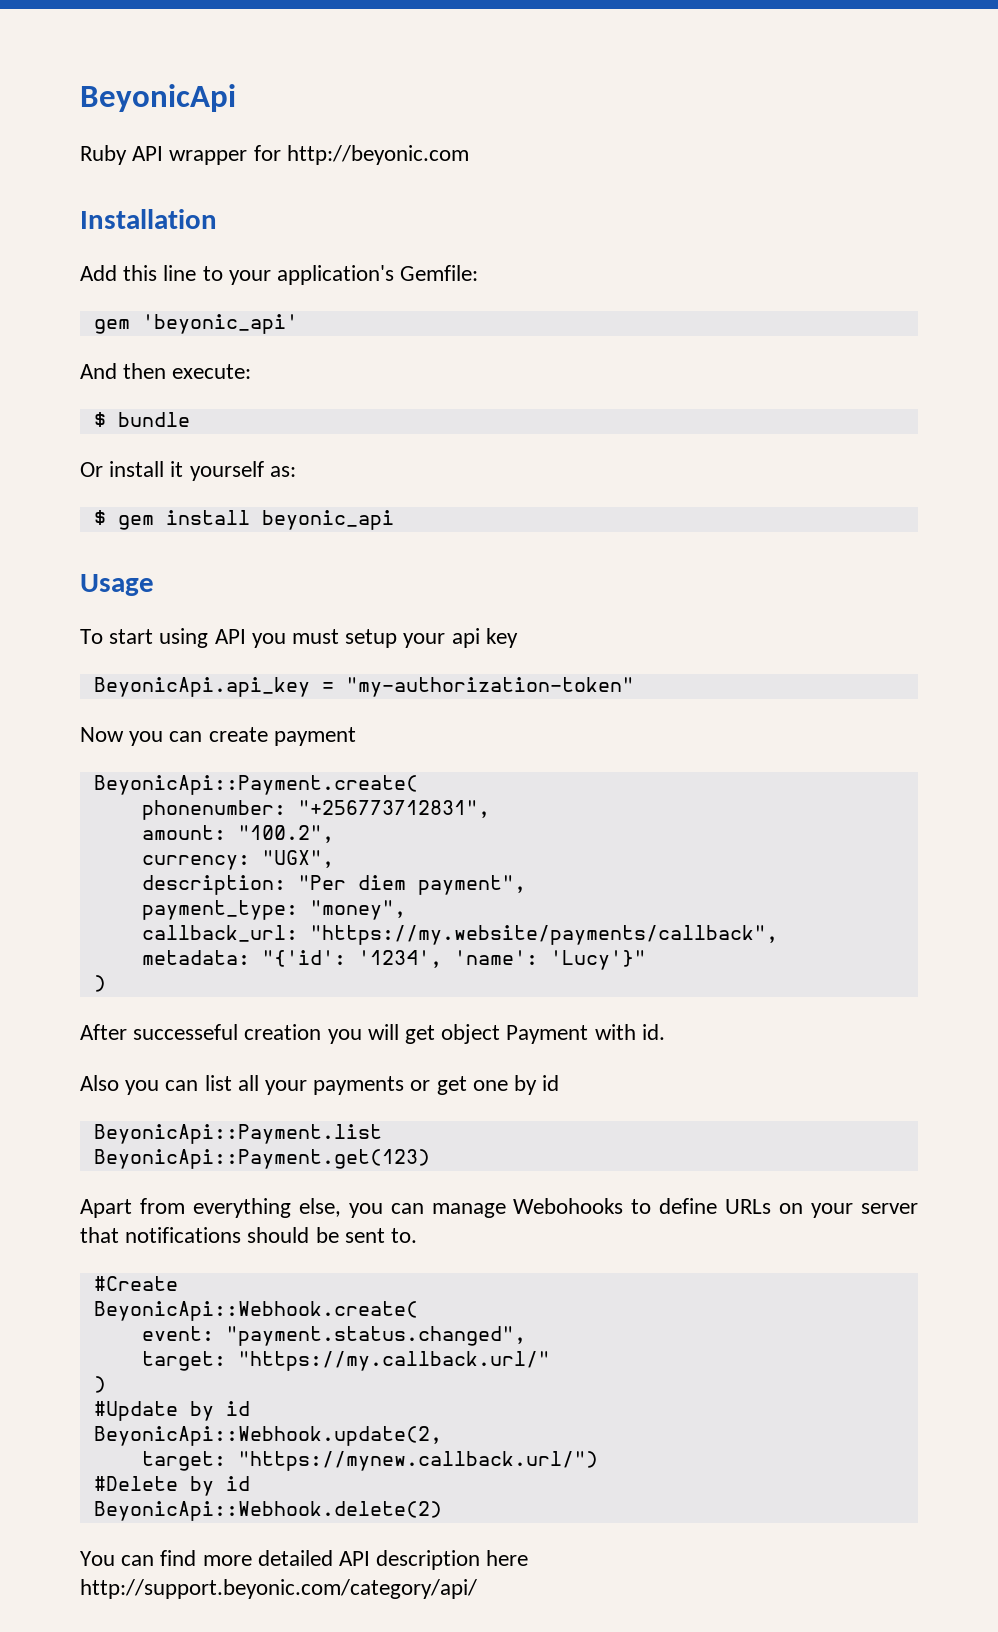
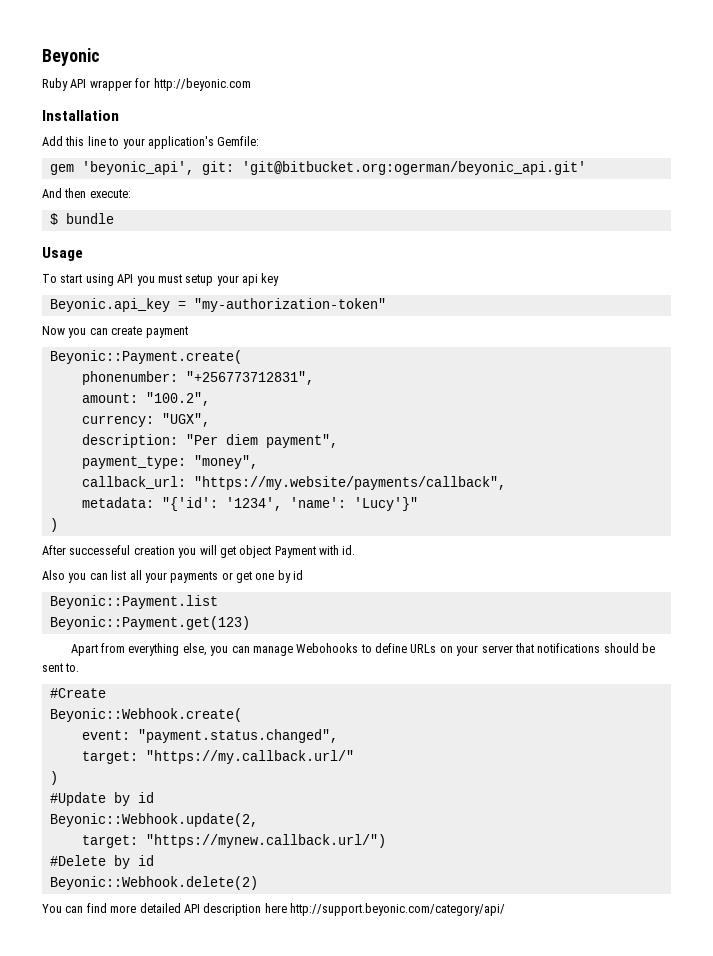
[80,84,236,112] BeyonicApi -> [42,48,100,66] Beyonic
[141,314,298,334] 'beyonic_api' -> [81,161,586,175] 'beyonic_api', git: 'git@bitbucket.org:ogerman/beyonic_api.git'
[80,461,296,481] [93,510,394,530] // Or install it yourself as: // $ gem install beyonic_api -> (114, 218) none
[93,677,310,697] BeyonicApi.api_key -> [49,298,170,312] Beyonic.api_key
[93,775,418,795] BeyonicApi::Payment.create( -> [49,350,242,364] Beyonic::Payment.create(
[93,1124,382,1144] [93,1149,430,1169] BeyonicApi::Payment.list // BeyonicApi::Payment.get(123) -> [49,595,218,609] [49,616,250,630] Beyonic::Payment.list // Beyonic::Payment.get(123)
[93,1301,418,1321] BeyonicApi::Webhook.create( -> [49,708,242,722] Beyonic::Webhook.create(
[93,1426,442,1446] BeyonicApi::Webhook.update(2, -> [49,813,258,827] Beyonic::Webhook.update(2,
[93,1501,442,1521] BeyonicApi::Webhook.delete(2) -> [49,876,258,890] Beyonic::Webhook.delete(2)

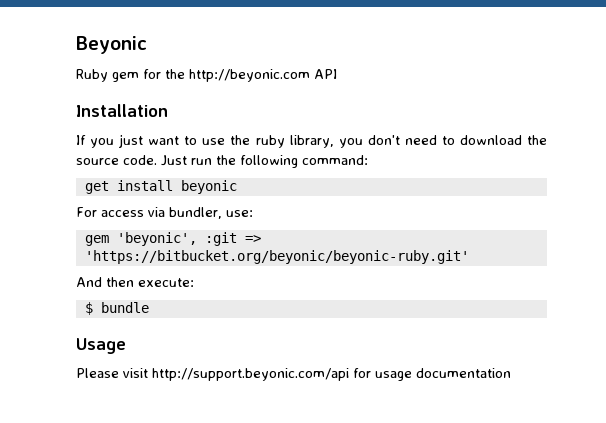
[70,78,251,91] [42,110,119,121] [42,136,260,149] [49,161,586,175] API wrapper for http://beyonic.com // Installation // Add this line to your application's Gemfile: // gem 'beyonic_api', git: 'git@bitbucket.org:ogerman/beyonic_api.git' -> [112,69,337,82] [76,104,168,117] [76,134,547,148] [76,155,368,168] [84,180,237,194] [76,207,253,219] [84,232,261,246] [84,250,469,264] gem for the http://beyonic.com API // Installation // If you just want to use the ruby library, you don't need to download the source code. Just run the following command: // get install beyonic // For access via bundler, use: // gem 'beyonic', :git => 'https://bitbucket.org/beyonic/beyonic-ruby.git'
[42,273,280,286] [49,298,386,312] [42,326,188,338] [49,350,242,364] [81,371,314,385] [81,392,210,406] [81,413,210,427] [81,434,338,448] [81,455,258,469] [81,476,506,490] [81,497,418,511] [49,518,58,532] [42,545,356,558] [42,570,304,583] [49,595,218,609] [49,616,250,630] [70,643,656,656] [42,663,80,672] [49,688,106,698] [49,708,242,722] [81,729,338,743] [81,750,354,764] [49,771,58,785] [49,792,154,806] [49,813,258,827] [81,834,386,848] [49,855,154,869] [49,876,258,890] [42,903,505,916] To start using API you must setup your api key // Beyonic.api_key = "my-authorization-token" // Now you can create payment // Beyonic::Payment.create( // phonenumber: "+256773712831", // amount: "100.2", // currency: "UGX", // description: "Per diem payment", // payment_type: "money", // callback_url: "https://my.website/payments/callback", // metadata: "{'id': '1234', 'name': 'Lucy'}" // ) // After successeful creation you will get object Payment with id. // Also you can list all your payments or get one by id // Beyonic::Payment.list // Beyonic::Payment.get(123) // Apart from everything else, you can manage Webohooks to define URLs on your server that notifications should be sent to. // #Create // Beyonic::Webhook.create( // event: "payment.status.changed", // target: "https://my.callback.url/" // ) // #Update by id // Beyonic::Webhook.update(2, // target: "https://mynew.callback.url/") // #Delete by id // Beyonic::Webhook.delete(2) // You can find more detailed API description here http://support.beyonic.com/category/api/ -> [76,368,511,381] Please visit http://support.beyonic.com/api for usage documentation

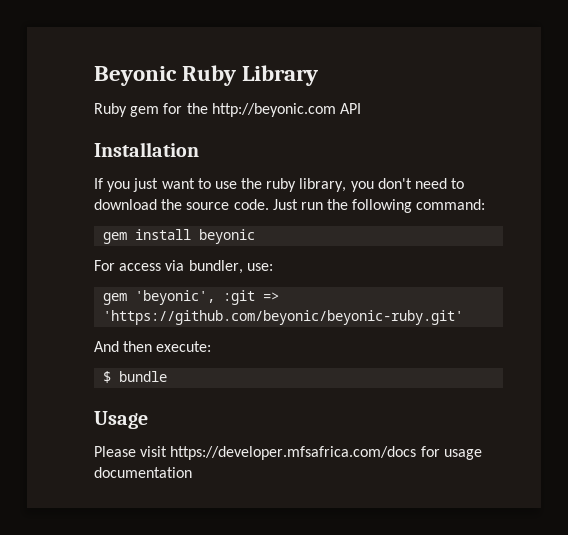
(147, 45) none -> [182,65,319,86] Ruby Library
[84,181,109,194] get -> [103,232,128,244] gem
[84,250,469,264] 'https://bitbucket.org/beyonic/beyonic-ruby.git' -> [103,310,464,325] 'https://github.com/beyonic/beyonic-ruby.git'
[152,368,349,381] http://support.beyonic.com/api -> [170,446,417,460] https://developer.mfsafrica.com/docs

